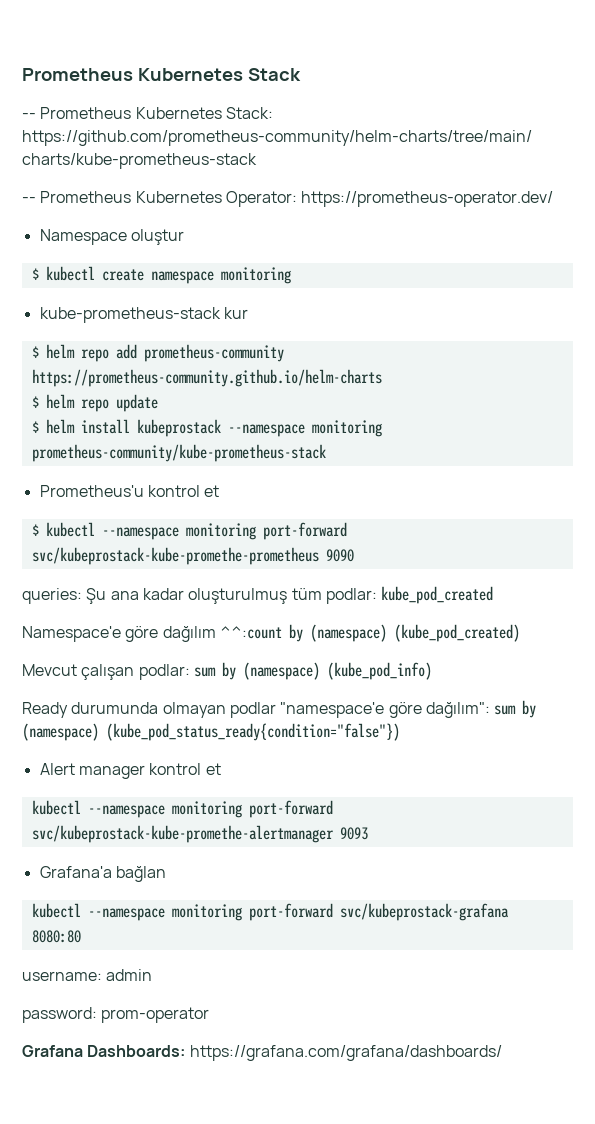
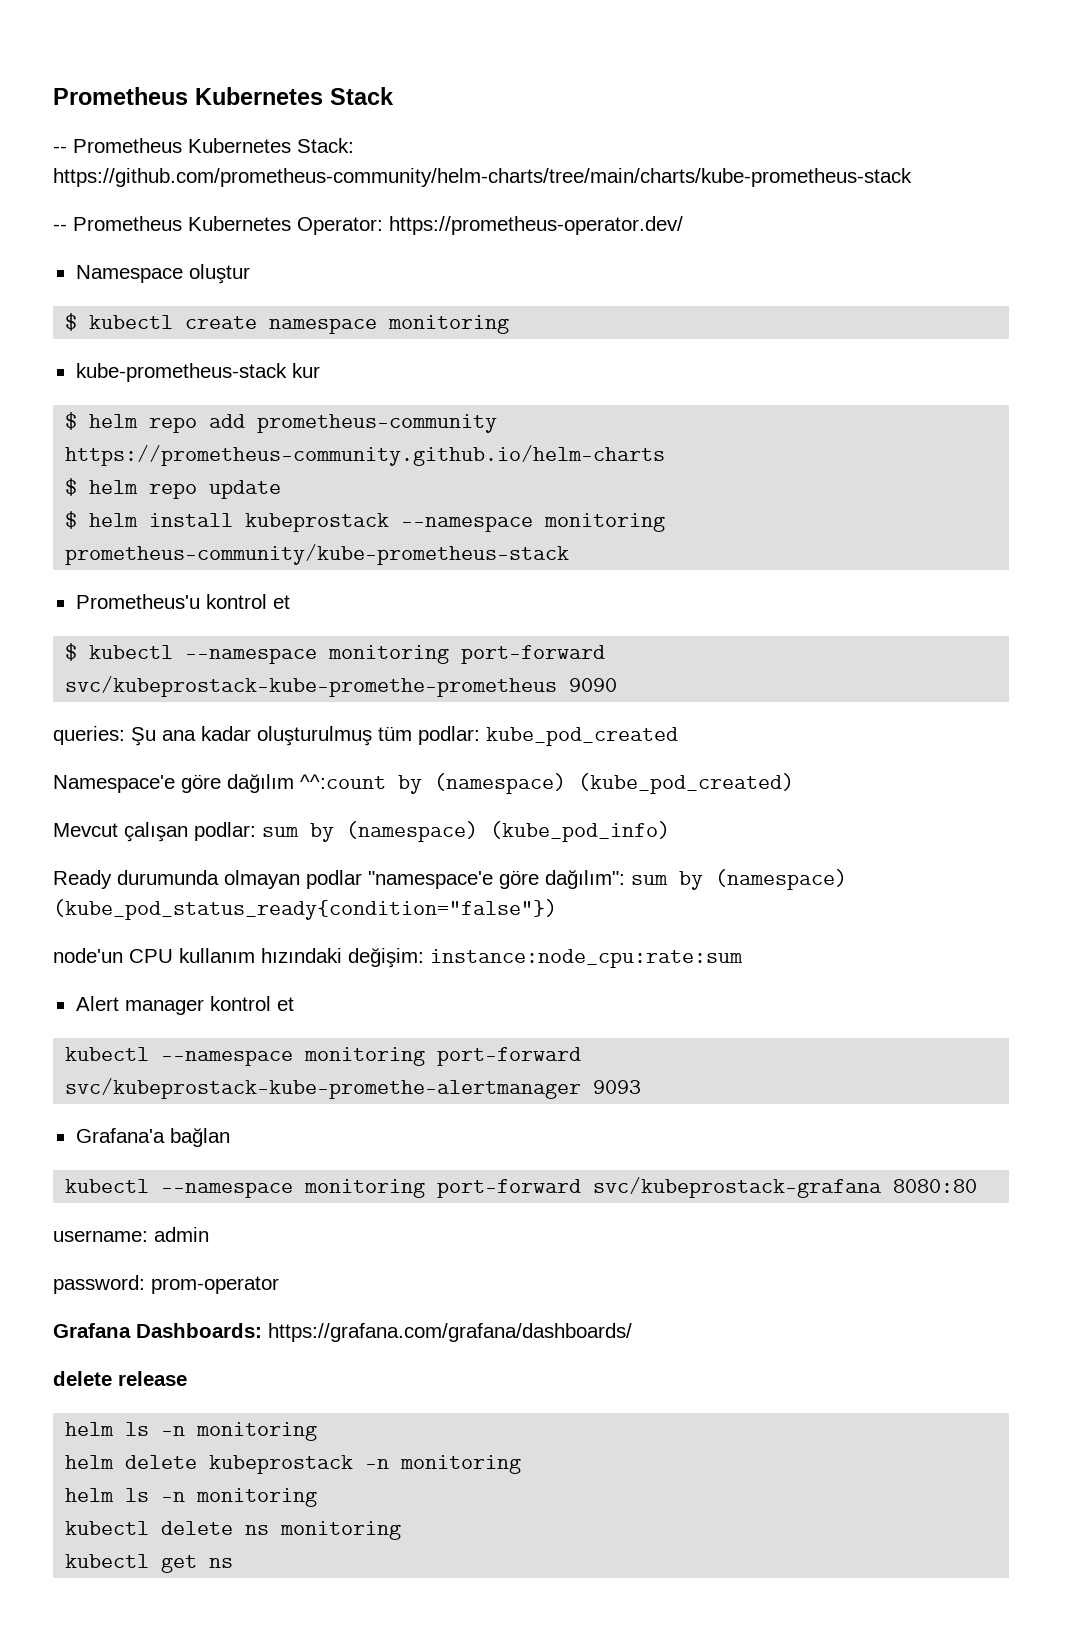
(400, 732) none -> [53,948,743,968] // node'un CPU kullanım hızındaki değişim: instance:node_cpu:rate:sum
(502, 1053) none -> [53,1371,187,1386] [65,1422,318,1441] [65,1455,522,1474] [65,1488,318,1507] [65,1521,402,1540] [65,1554,234,1573] // delete release // helm ls -n monitoring // helm delete kubeprostack -n monitoring // helm ls -n monitoring // kubectl delete ns monitoring // kubectl get ns

